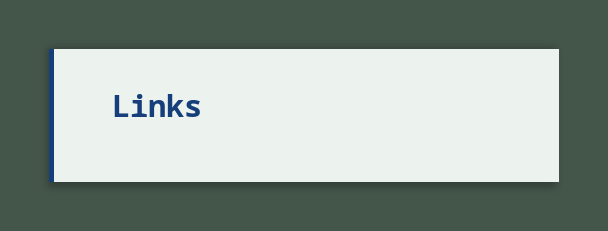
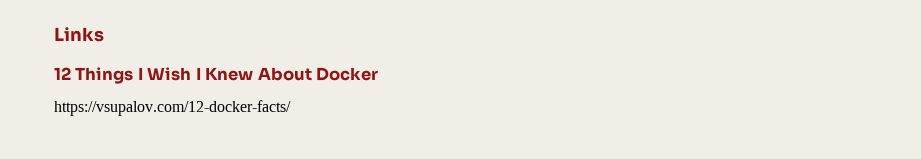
(202, 105) none -> [54,67,379,84] [54,100,291,116] // 12 Things I Wish I Knew About Docker // https://vsupalov.com/12-docker-facts/

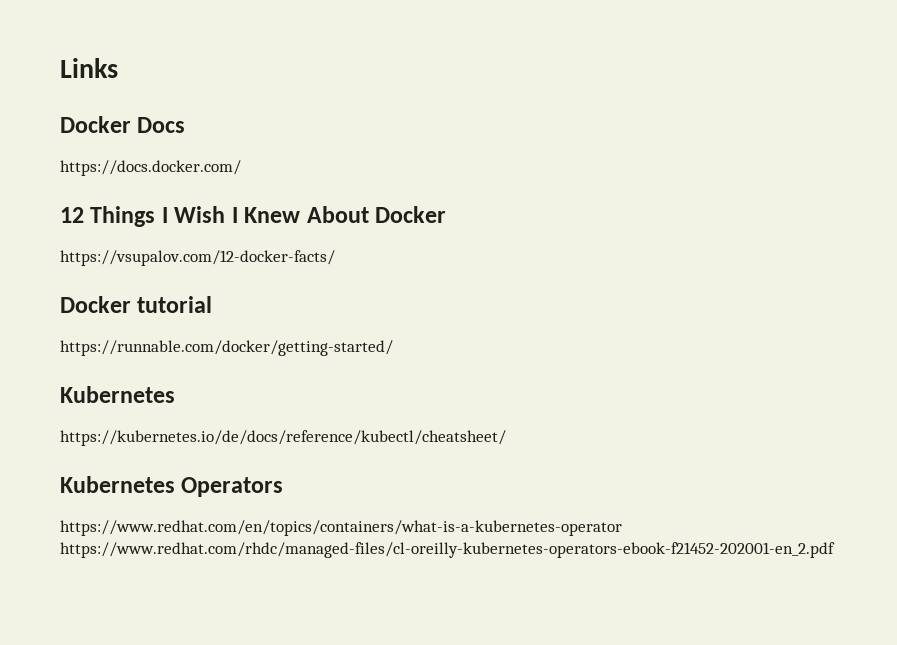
(104, 34) none -> [60,116,186,133] [60,160,241,176] // Docker Docs // https://docs.docker.com/
(291, 108) none -> [60,296,213,313] [60,340,393,356] [60,386,175,403] [60,430,506,446] [60,476,284,497] [60,520,622,536] [60,542,835,558] // Docker tutorial // https://runnable.com/docker/getting-started/ // Kubernetes // https://kubernetes.io/de/docs/reference/kubectl/cheatsheet/ // Kubernetes Operators // https://www.redhat.com/en/topics/containers/what-is-a-kubernetes-operator https://www.redhat.com/rhdc/managed-files/cl-oreilly-kubernetes-operators-ebook-f21452-202001-en_2.pdf

